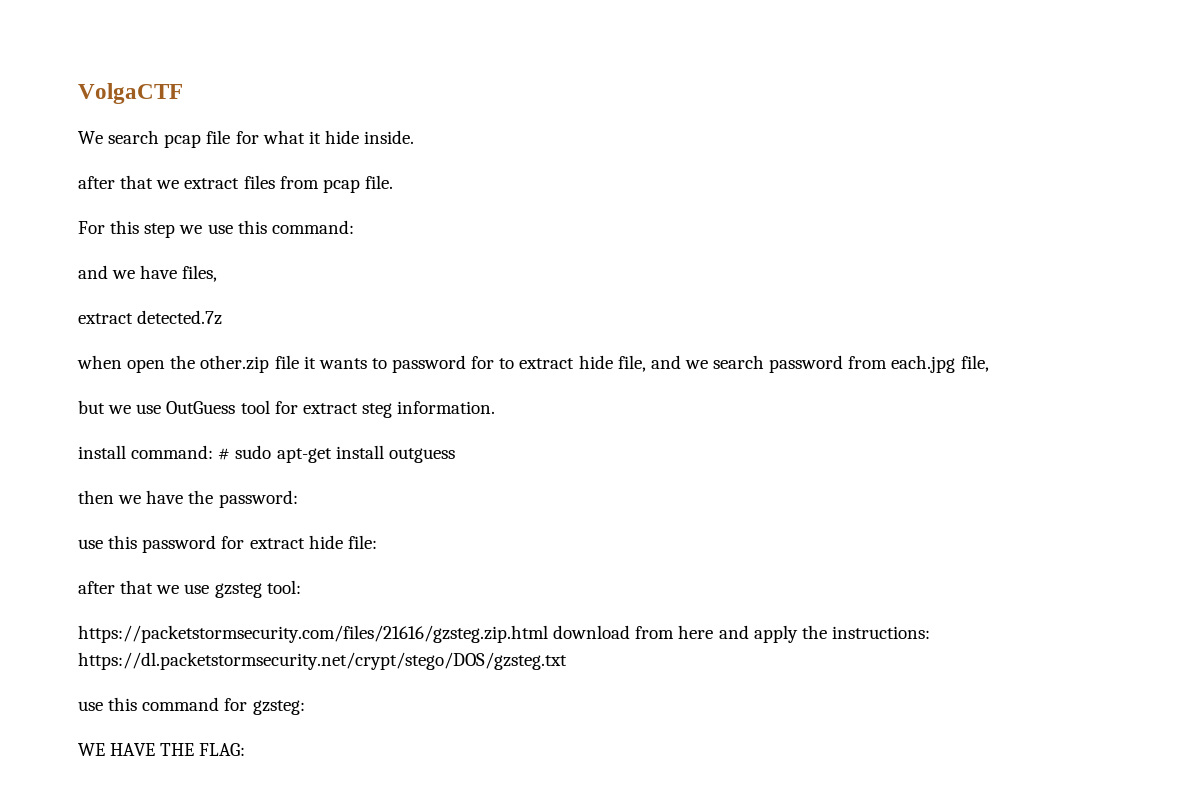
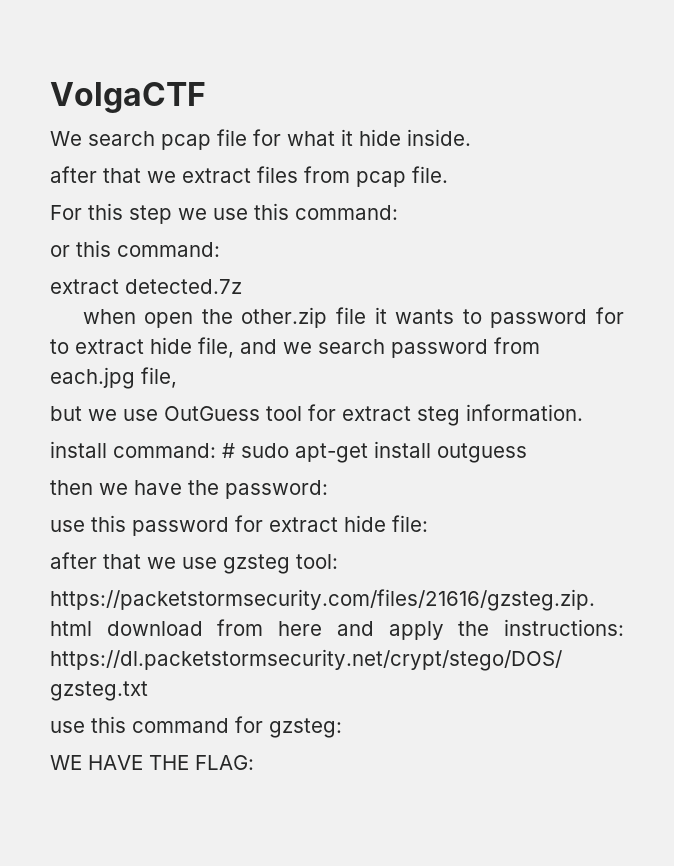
[78,265,218,282] and we have files, -> [50,240,220,257] or this command:

